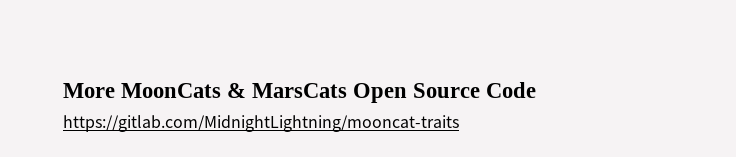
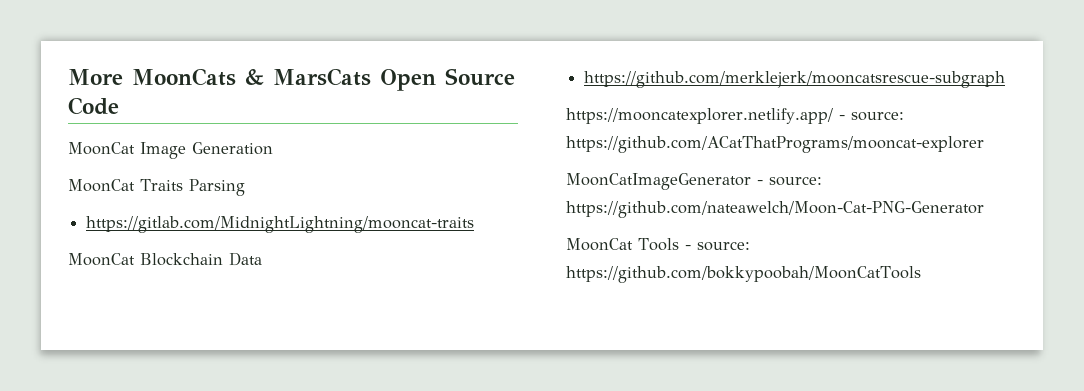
[63,115,459,132] https://gitlab.com/MidnightLightning/mooncat-traits -> [68,142,273,159] [68,179,245,196] [86,216,475,233] [68,252,262,266] [584,71,1006,88] [566,108,904,124] [566,136,984,153] [566,173,822,190] [566,201,984,218] [566,238,750,251] [566,266,921,283] MoonCat Image Generation // MoonCat Traits Parsing // https://gitlab.com/MidnightLightning/mooncat-traits // MoonCat Blockchain Data // https://github.com/merklejerk/mooncatsrescue-subgraph // https://mooncatexplorer.netlify.app/ - source: https://github.com/ACatThatPrograms/mooncat-explorer // MoonCatImageGenerator - source: https://github.com/nateawelch/Moon-Cat-PNG-Generator // MoonCat Tools - source: https://github.com/bokkypoobah/MoonCatTools

